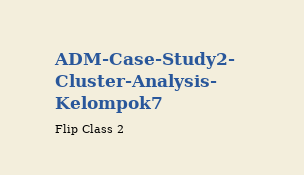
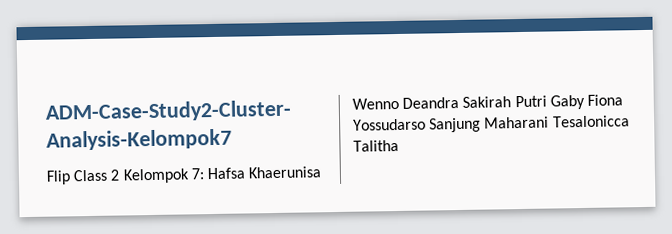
(124, 129) none -> [122,166,322,184] [352,94,623,110] [353,115,630,133] [353,139,399,152] Kelompok 7: Hafsa Khaerunisa Wenno Deandra Sakirah Putri Gaby Fiona Yossudarso Sanjung Maharani Tesalonicca Talitha

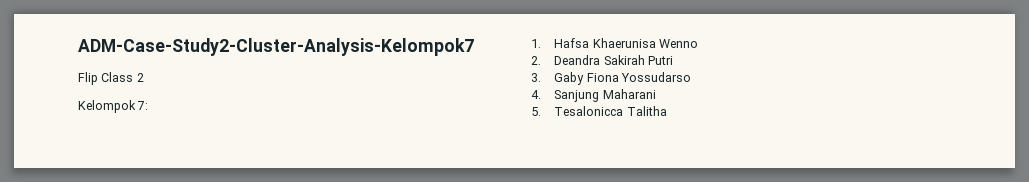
(121, 175) none -> (144, 77) //
(204, 174) none -> [531,39,541,48] // 1.
(399, 103) none -> [531,56,541,65] // 2.
(547, 101) none -> [531,73,541,82] // 3.
(426, 124) none -> [531,90,541,99] // 4.
(550, 122) none -> [531,107,541,116] // 5.

